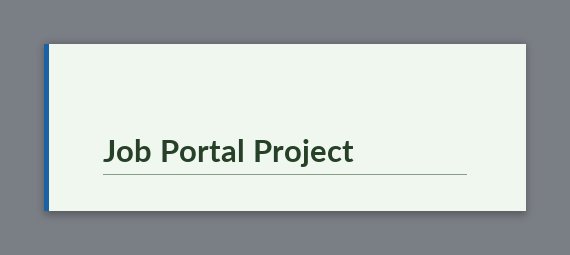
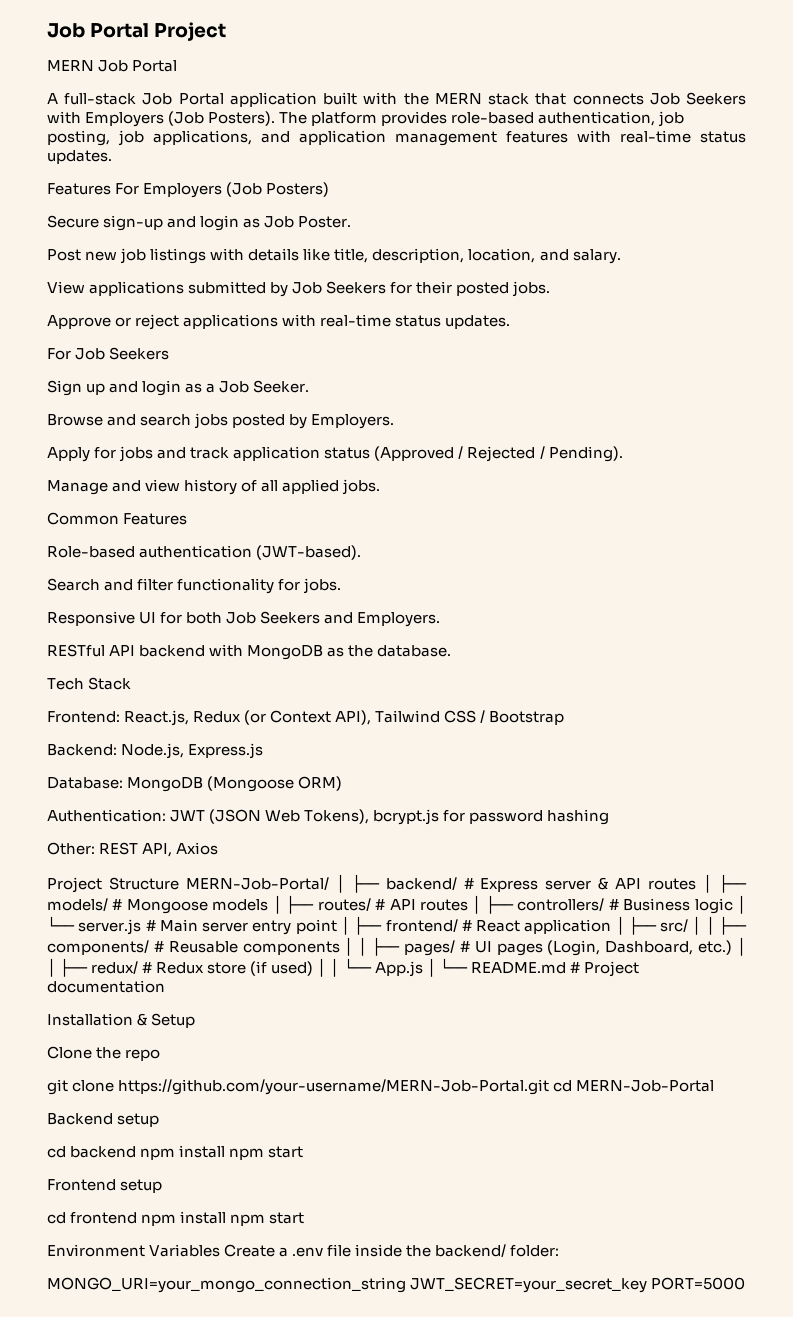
(355, 153) none -> [47,60,178,72] [47,92,747,107] [47,111,685,127] [47,130,746,146] [47,150,112,164] [47,182,330,198] [47,215,352,231] [47,248,621,264] [47,281,551,297] [47,314,511,330] [47,347,170,360] [47,380,310,396] [47,413,395,429] [47,446,623,462] [47,479,381,495] [47,512,188,525] [47,545,362,560] [47,578,342,594] [47,611,441,627] [47,644,452,660] [47,677,132,690] [47,710,565,726] [47,743,264,759] [47,776,343,792] [47,809,610,825] [47,842,219,857] [47,874,747,893] [47,895,746,914] [47,916,748,935] [47,937,747,956] [47,958,639,977] [47,980,165,993] [47,1013,196,1028] [47,1046,161,1061] [47,1079,715,1095] [47,1113,160,1127] [47,1145,304,1160] [47,1179,163,1193] [47,1211,305,1226] [47,1244,560,1257] [47,1277,746,1293] // MERN Job Portal // A full-stack Job Portal application built with the MERN stack that connects Job Seekers with Employers (Job Posters). The platform provides role-based authentication, job posting, job applications, and application management features with real-time status updates. // Features For Employers (Job Posters) // Secure sign-up and login as Job Poster. // Post new job listings with details like title, description, location, and salary. // View applications submitted by Job Seekers for their posted jobs. // Approve or reject applications with real-time status updates. // For Job Seekers // Sign up and login as a Job Seeker. // Browse and search jobs posted by Employers. // Apply for jobs and track application status (Approved / Rejected / Pending). // Manage and view history of all applied jobs. // Common Features // Role-based authentication (JWT-based). // Search and filter functionality for jobs. // Responsive UI for both Job Seekers and Employers. // RESTful API backend with MongoDB as the database. // Tech Stack // Frontend: React.js, Redux (or Context API), Tailwind CSS / Bootstrap // Backend: Node.js, Express.js // Database: MongoDB (Mongoose ORM) // Authentication: JWT (JSON Web Tokens), bcrypt.js for password hashing // Other: REST API, Axios // Project Structure MERN-Job-Portal/ │ ├── backend/ # Express server & API routes │ ├── models/ # Mongoose models │ ├── routes/ # API routes │ ├── controllers/ # Business logic │ └── server.js # Main server entry point │ ├── frontend/ # React application │ ├── src/ │ │ ├── components/ # Reusable components │ │ ├── pages/ # UI pages (Login, Dashboard, etc.) │ │ ├── redux/ # Redux store (if used) │ │ └── App.js │ └── README.md # Project documentation // Installation & Setup // Clone the repo // git clone https://github.com/your-username/MERN-Job-Portal.git cd MERN-Job-Portal // Backend setup // cd backend npm install npm start // Frontend setup // cd frontend npm install npm start // Environment Variables Create a .env file inside the backend/ folder: // MONGO_URI=your_mongo_connection_string JWT_SECRET=your_secret_key PORT=5000

